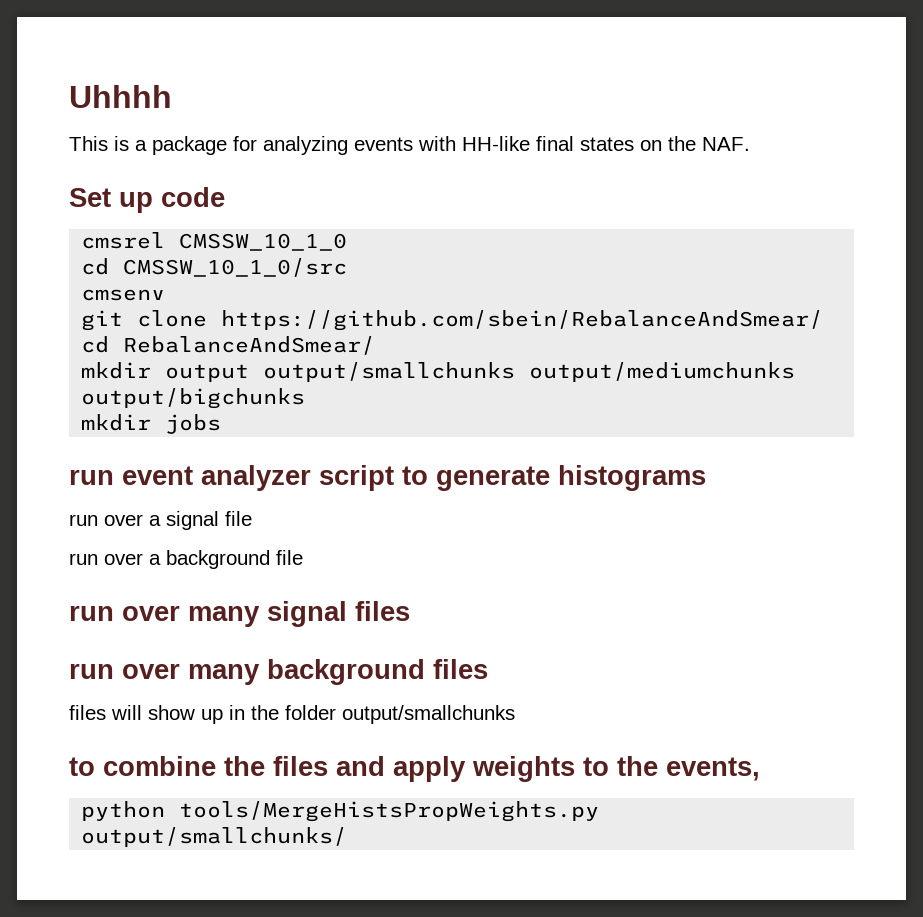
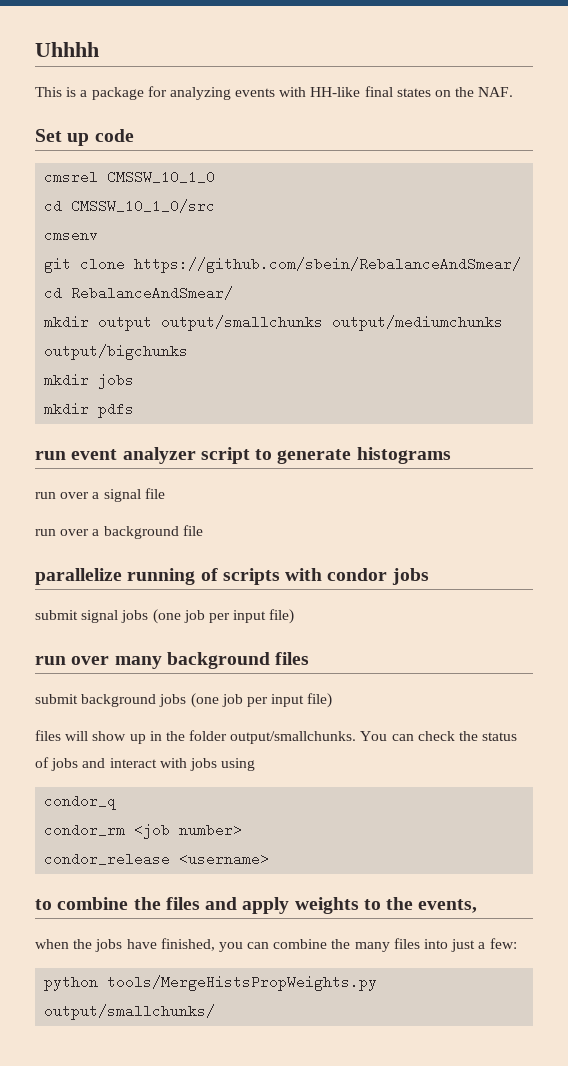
(222, 424) none -> [44,402,135,418] // mkdir pdfs
[69,601,410,627] run over many signal files -> [35,568,429,585] [35,609,295,624] parallelize running of scripts with condor jobs // submit signal jobs (one job per input file)
(488, 669) none -> [35,693,333,708] // submit background jobs (one job per input file)
[342,705,515,724] output/smallchunks -> [230,731,518,744] [35,757,256,771] [44,794,117,810] [44,823,243,839] [44,852,270,866] output/smallchunks. You can check the status of jobs and interact with jobs using // condor_q // condor_rm <job number> // condor_release <username>
(760, 769) none -> [35,938,517,952] // when the jobs have finished, you can combine the many files into just a few:

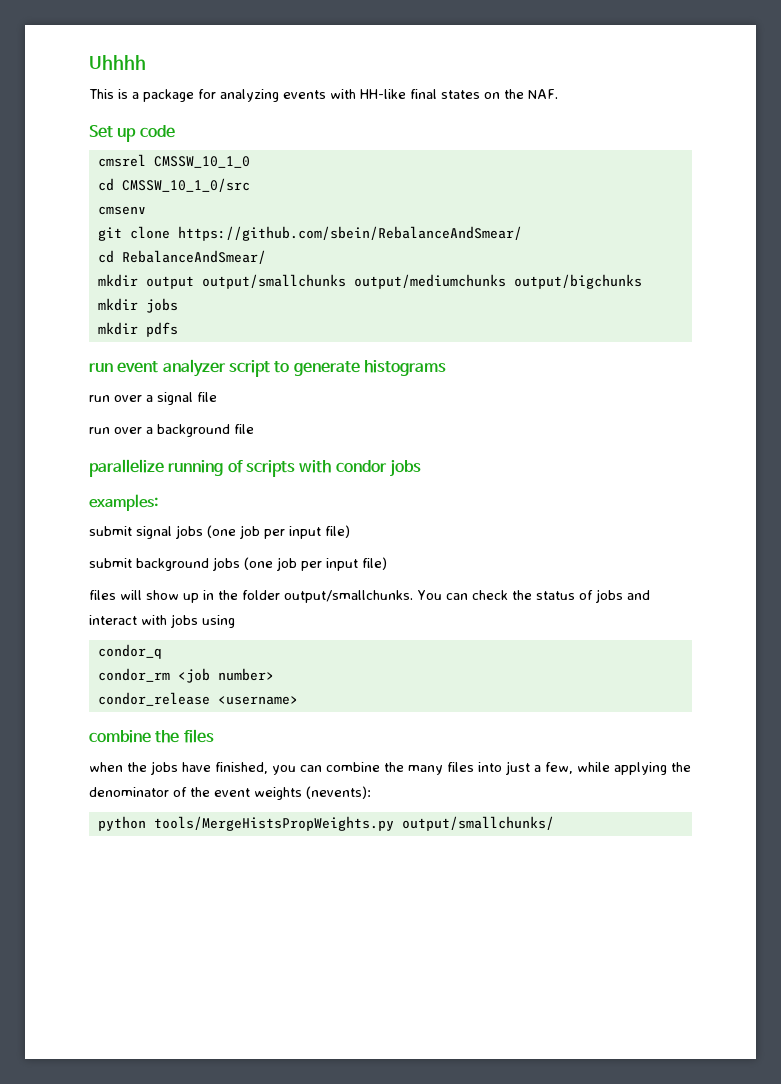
(429, 576) none -> [89,494,158,511] // examples:
[35,652,310,669] // run over many background files -> (350, 531) none
[35,899,52,910] to -> (298, 700) none
[205,897,478,914] and apply weights to the events, -> (214, 736) none
[489,938,517,949] few: -> [545,762,691,775] [89,786,371,800] few, while applying the denominator of the event weights (nevents):

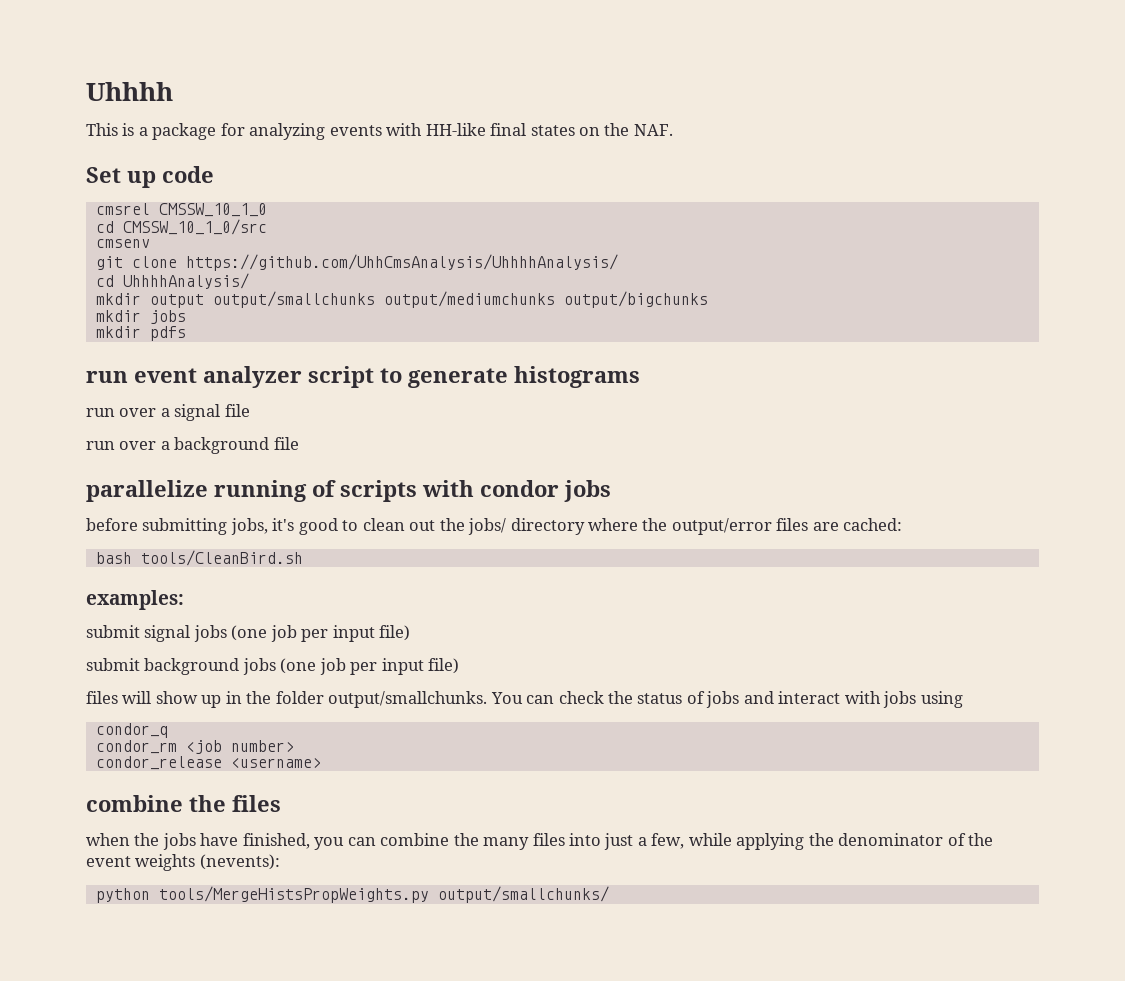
[177,226,522,241] [97,250,266,264] https://github.com/sbein/RebalanceAndSmear/ // cd RebalanceAndSmear/ -> [185,254,618,271] [95,273,249,289] https://github.com/UhhCmsAnalysis/UhhhhAnalysis/ // cd UhhhhAnalysis/
(421, 468) none -> [86,518,903,535] [95,550,303,566] // before submitting jobs, it's good to clean out the jobs/ directory where the output/error files are cached: // bash tools/CleanBird.sh

